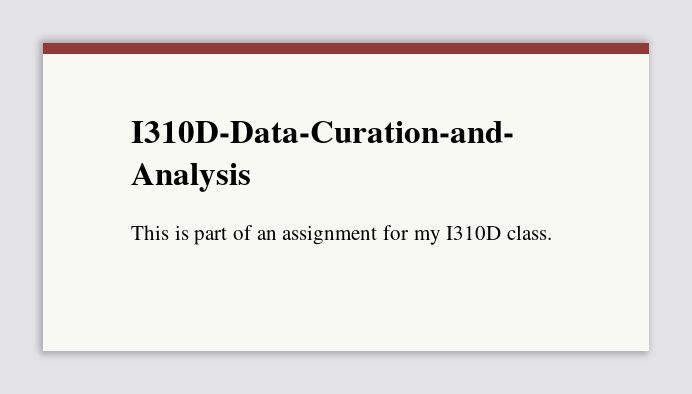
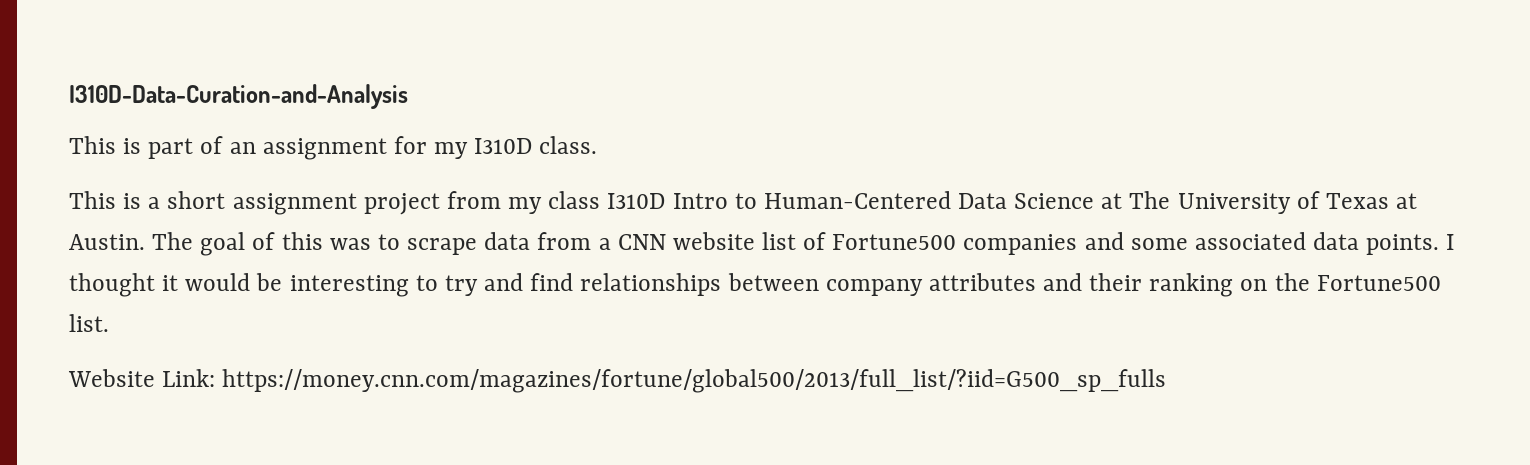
(553, 232) none -> [69,191,1418,215] [69,232,1455,256] [69,273,1441,297] [69,314,109,332] [68,369,1167,393] // This is a short assignment project from my class I310D Intro to Human-Centered Data Science at The University of Texas at Austin. The goal of this was to scrape data from a CNN website list of Fortune500 companies and some associated data points. I thought it would be interesting to try and find relationships between company attributes and their ranking on the Fortune500 list. // Website Link: https://money.cnn.com/magazines/fortune/global500/2013/full_list/?iid=G500_sp_fulls

